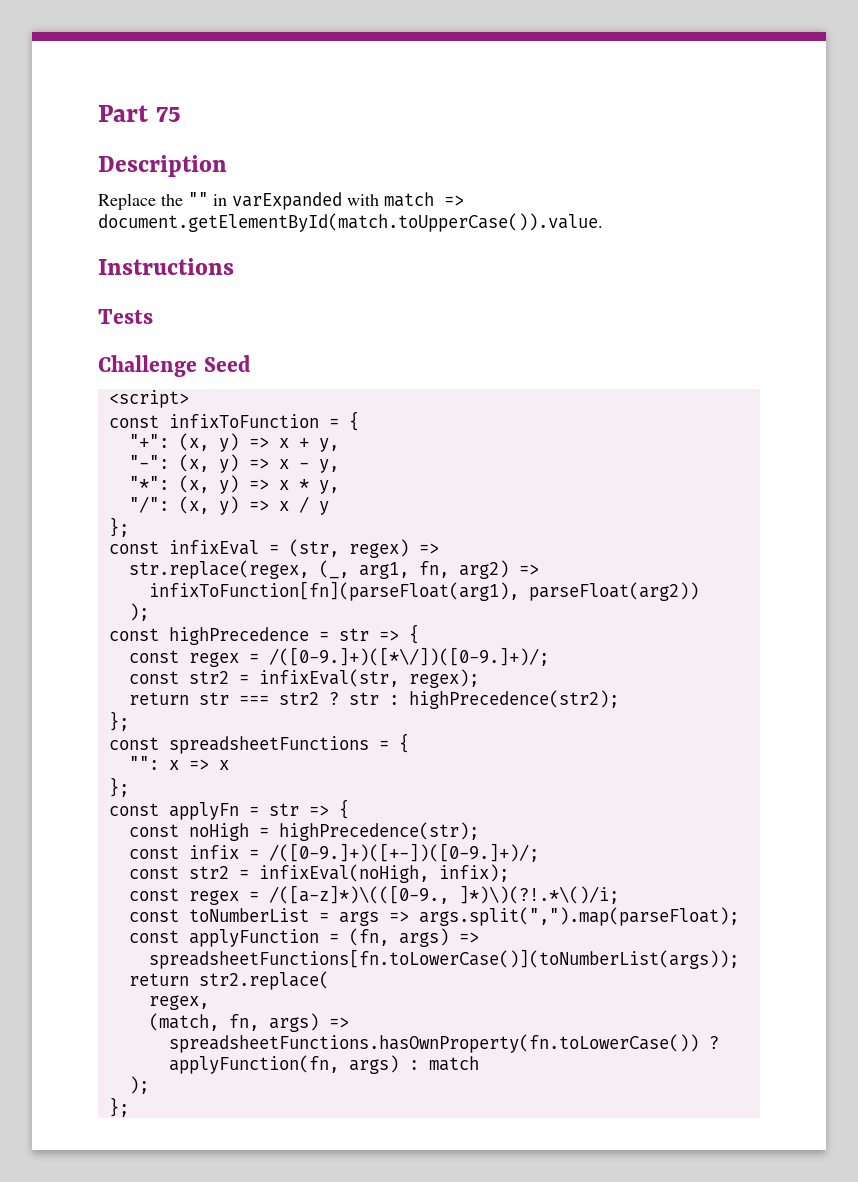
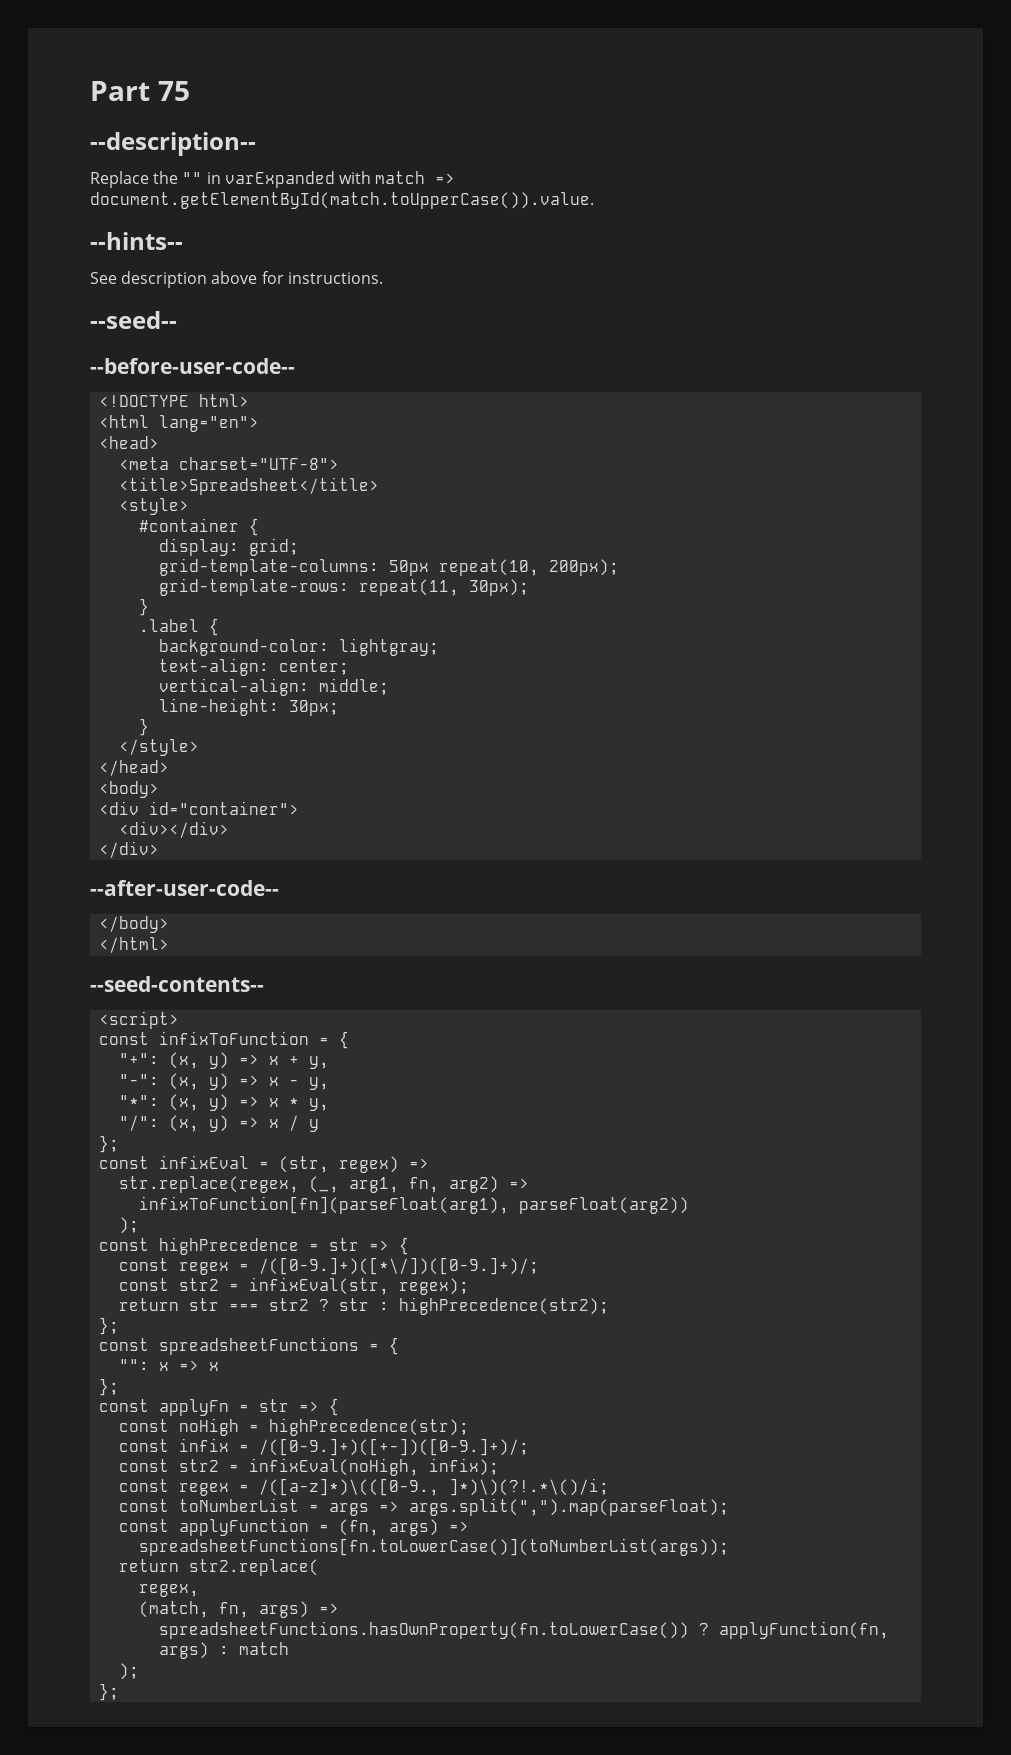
[98,155,227,177] Description -> [90,132,256,156] --description--
[98,258,234,275] [98,309,153,324] [98,355,251,377] Instructions // Tests // Challenge Seed -> [90,232,183,250] [90,271,383,288] [90,311,177,329] [90,358,295,374] [99,394,250,407] [99,415,260,432] [99,436,160,449] [119,457,340,470] [119,477,380,495] [119,498,190,515] [139,518,260,536] [159,538,300,556] [159,558,620,576] [159,578,530,596] [139,598,150,616] [139,618,220,636] [159,638,440,656] [159,658,350,676] [159,678,390,696] [159,698,340,716] [139,718,150,736] [119,739,200,756] [99,760,170,776] [99,781,160,798] [99,801,300,815] [119,821,230,838] [99,841,160,858] [90,880,279,896] [99,916,170,933] [99,937,170,953] [90,976,264,992] --hints-- // See description above for instructions. // --seed-- // --before-user-code-- // <!DOCTYPE html> // <html lang="en"> // <head> // <meta charset="UTF-8"> // <title>Spreadsheet</title> // <style> // #container { // display: grid; // grid-template-columns: 50px repeat(10, 200px); // grid-template-rows: repeat(11, 30px); // } // .label { // background-color: lightgray; // text-align: center; // vertical-align: middle; // line-height: 30px; // } // </style> // </head> // <body> // <div id="container"> // <div></div> // </div> // --after-user-code-- // </body> // </html> // --seed-contents--

